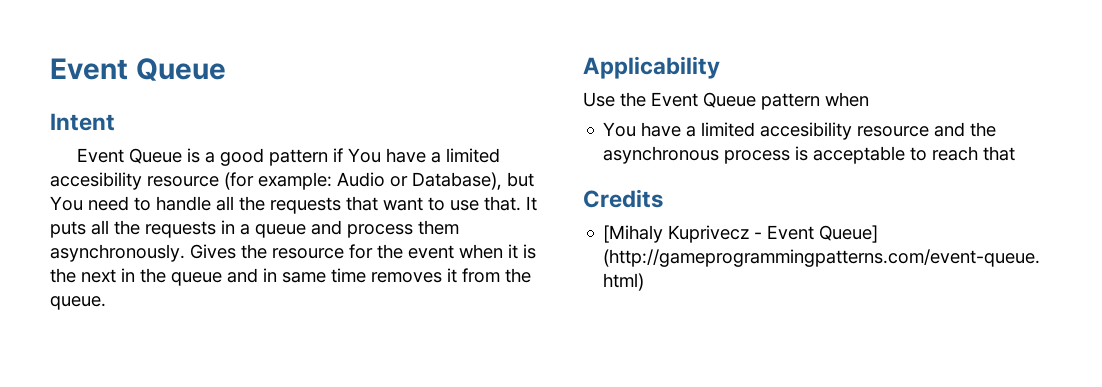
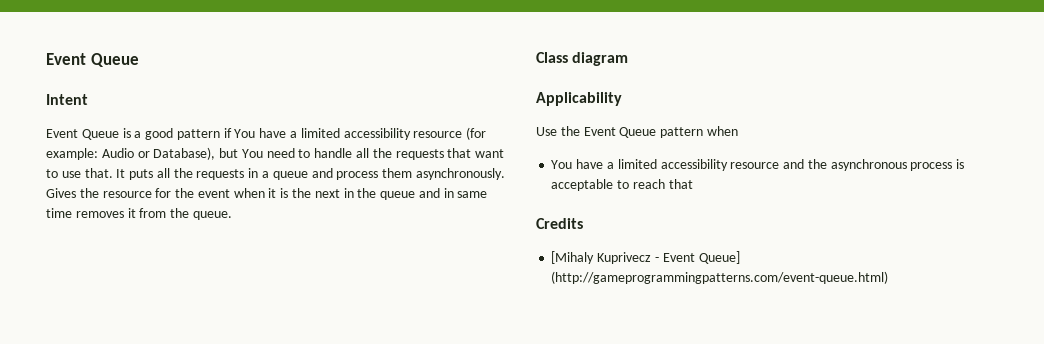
[50,172,142,190] accesibility -> [343,128,411,140] accessibility
(106, 303) none -> [536,52,629,66] // Class diagram
[760,122,853,140] accesibility -> [660,159,728,171] accessibility

